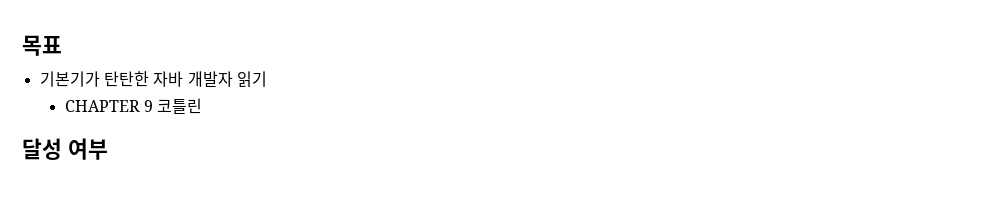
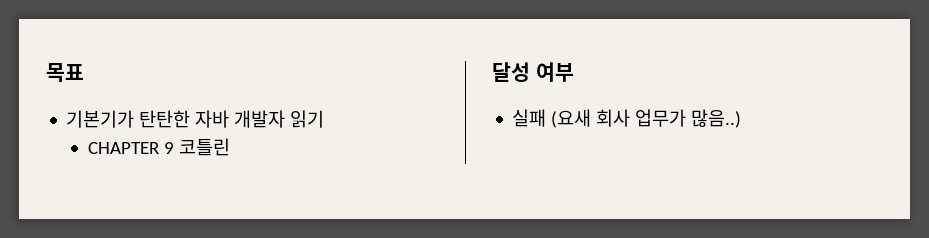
(108, 149) none -> [512,109,742,128] // 실패 (요새 회사 업무가 많음..)

